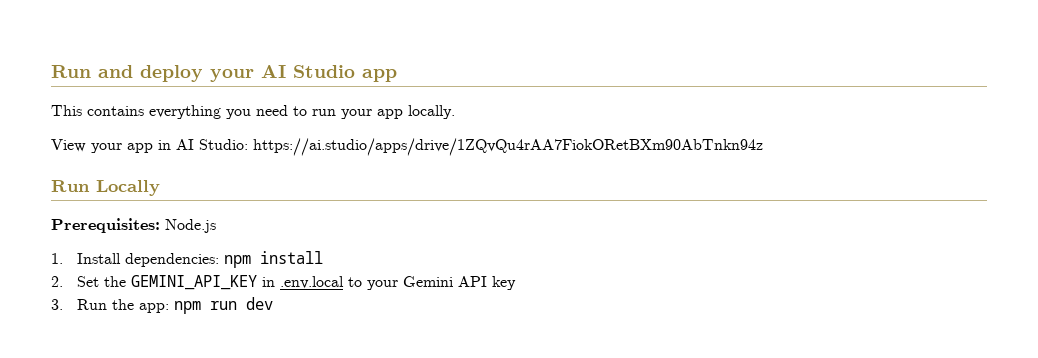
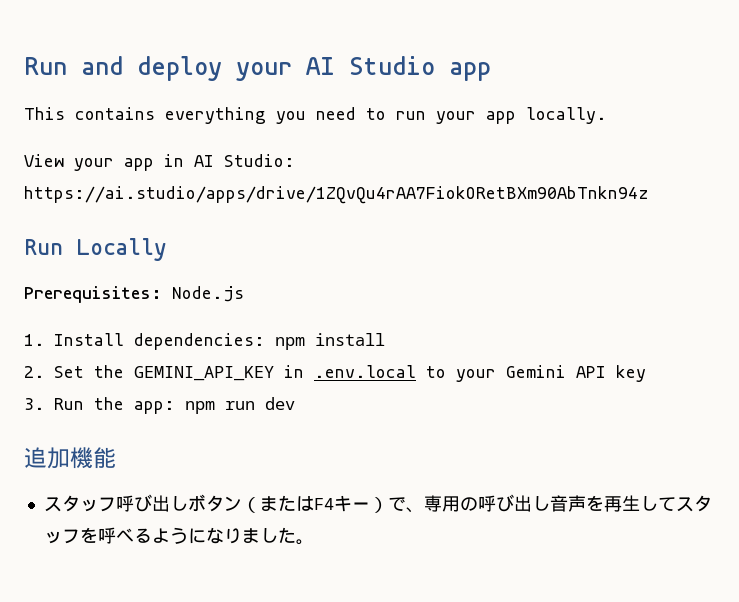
(273, 303) none -> [24,447,116,469] [43,494,712,513] [43,527,314,545] // 追加機能 // スタッフ呼び出しボタン（またはF4キー）で、専用の呼び出し音声を再生してスタッフを呼べるようになりました。

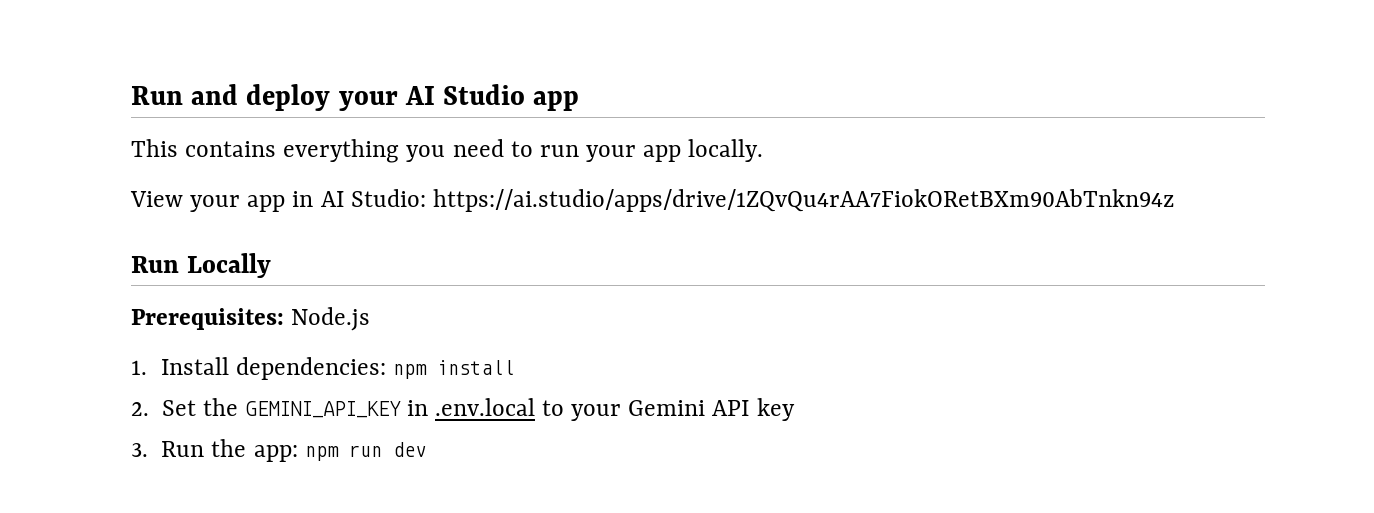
[24,447,116,469] [43,494,712,513] [43,527,314,545] // 追加機能 // スタッフ呼び出しボタン（またはF4キー）で、専用の呼び出し音声を再生してスタッフを呼べるようになりました。 -> (426, 449) none

